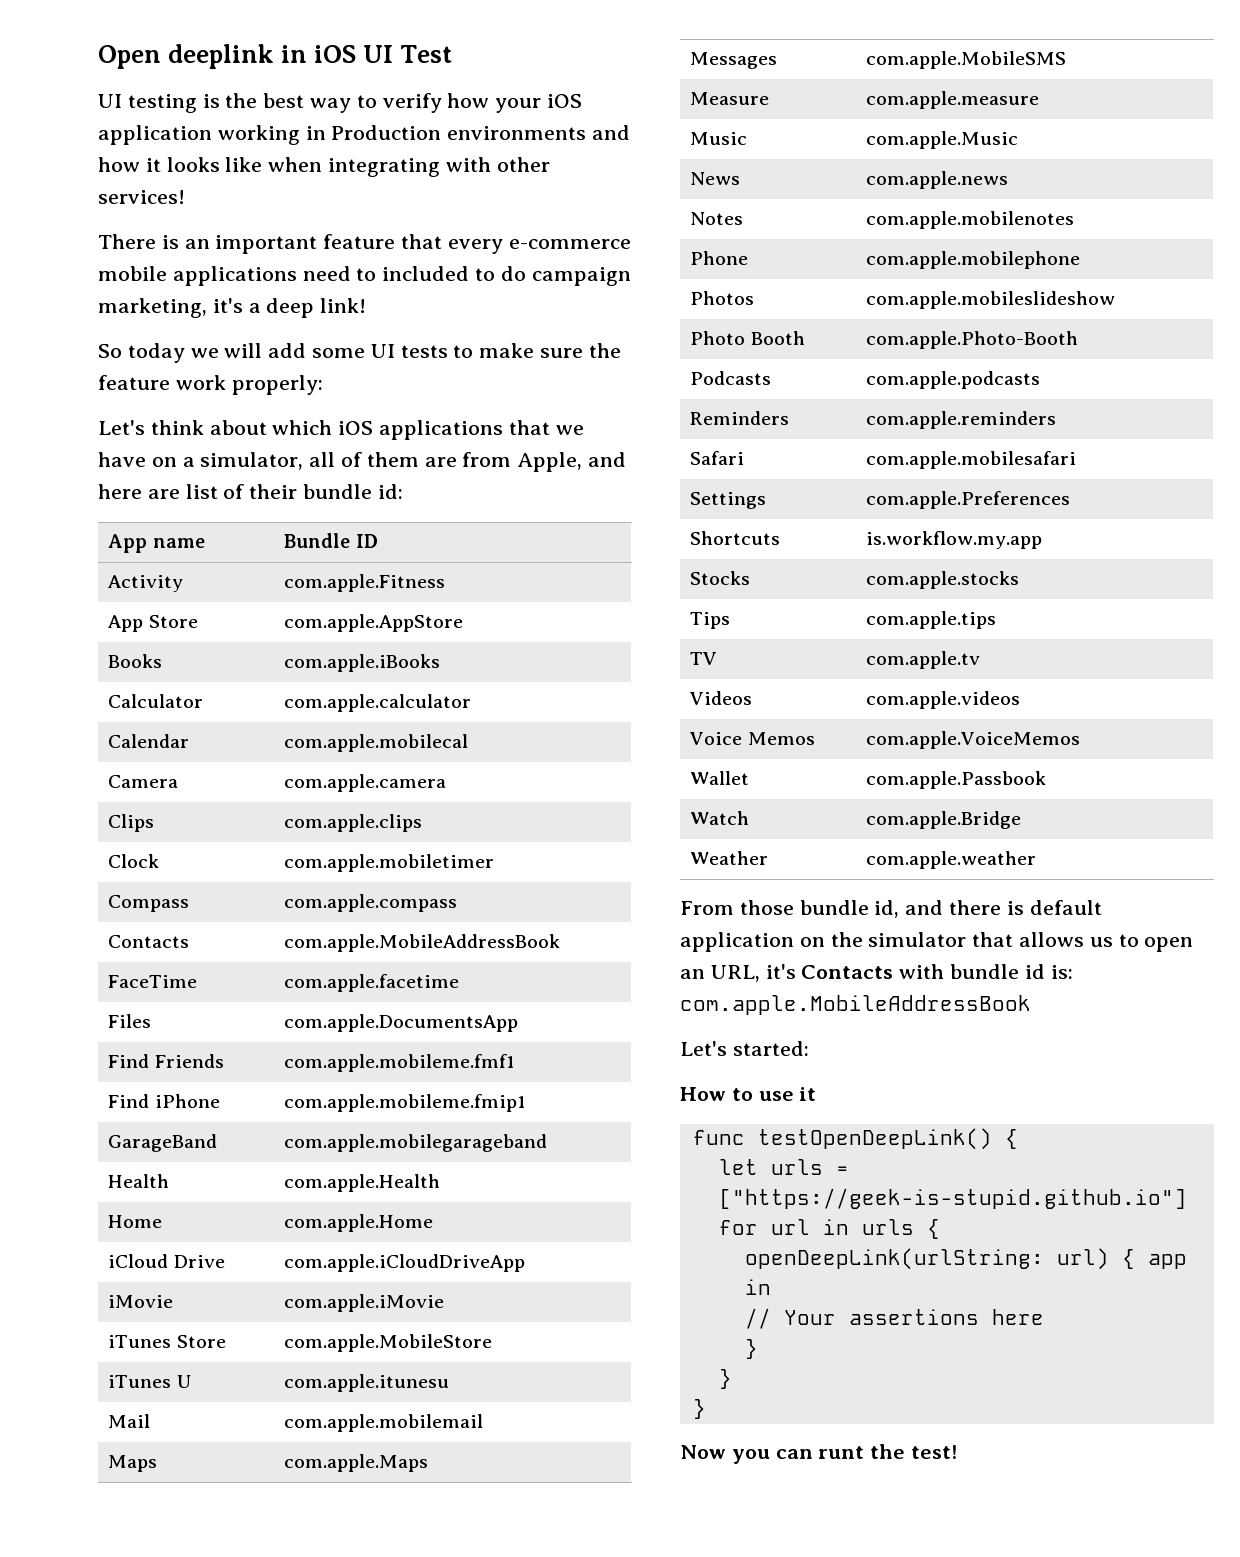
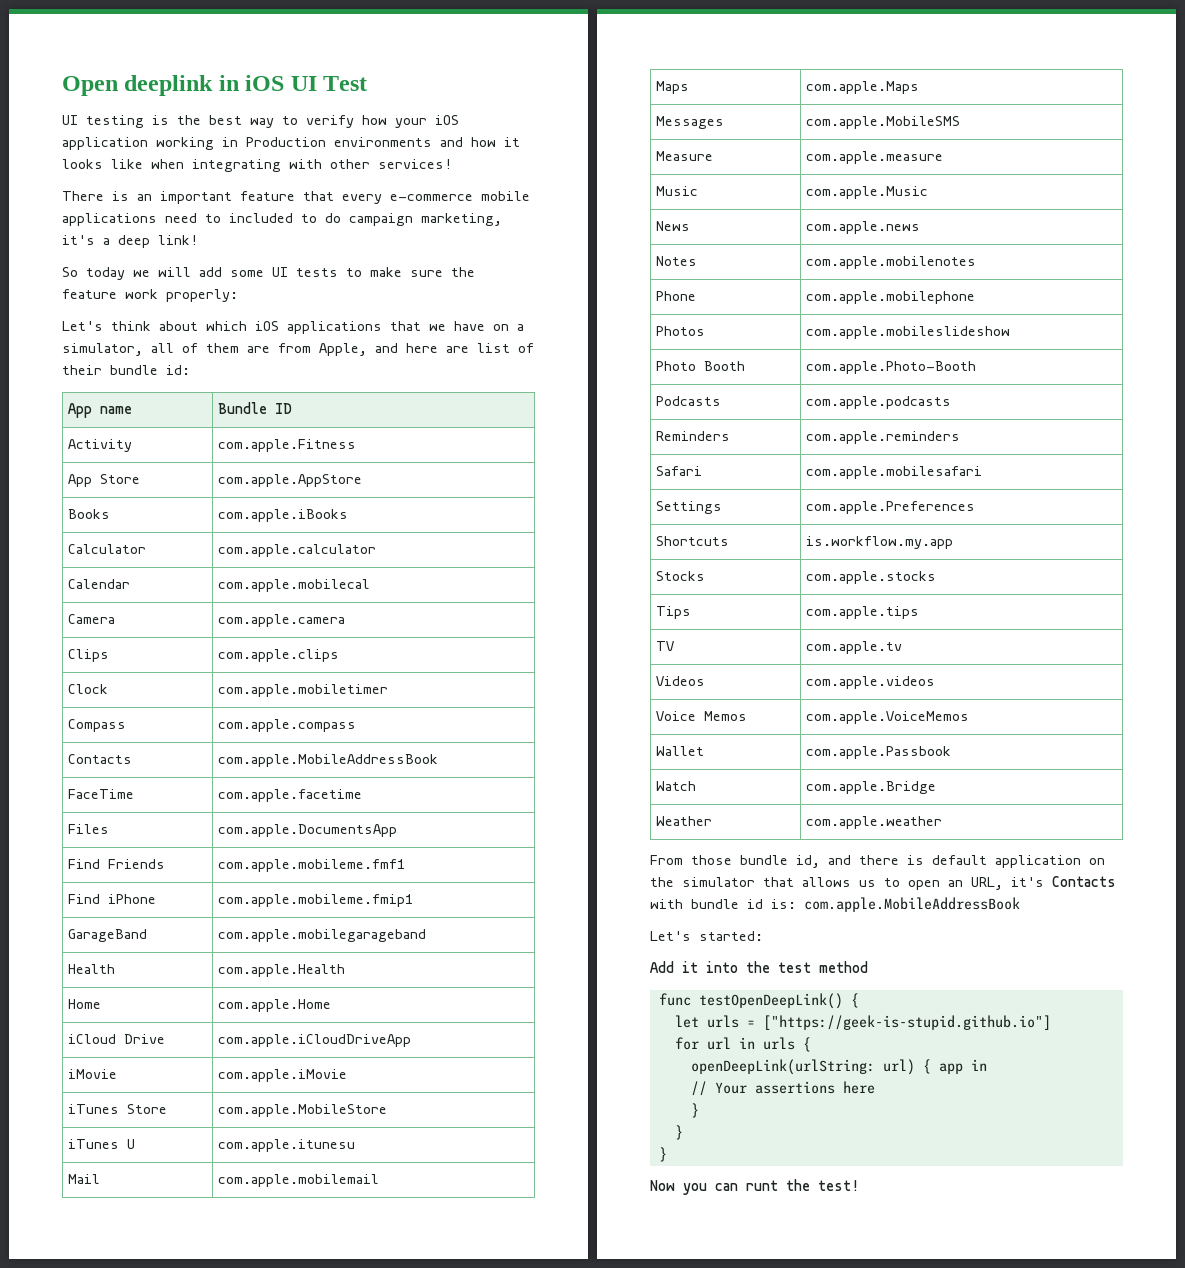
[680,1087,817,1101] How to use it -> [650,961,868,973] Add it into the test method

